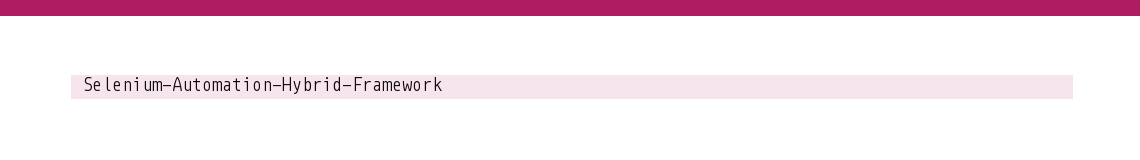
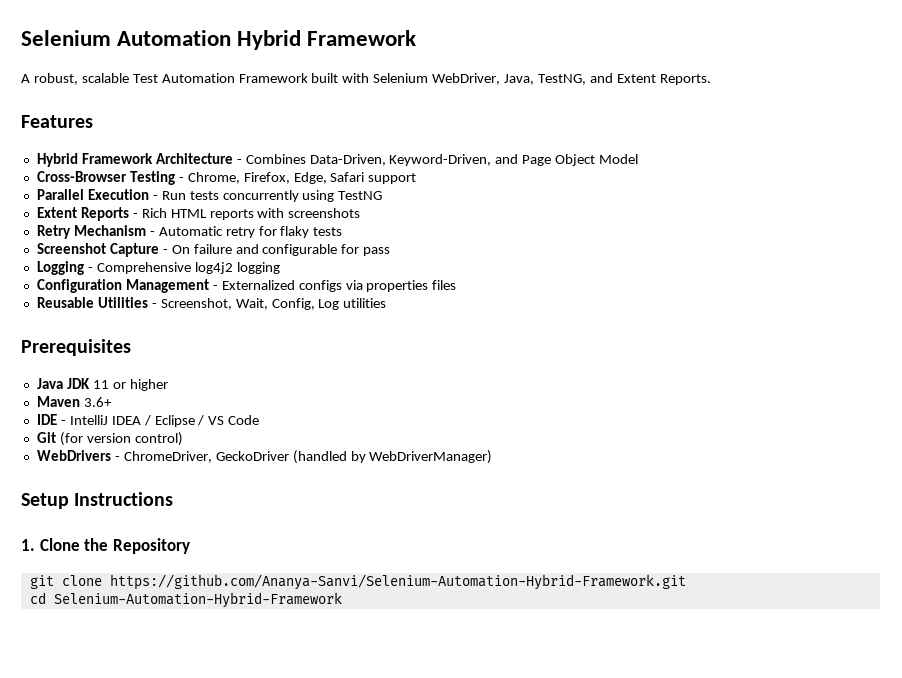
(81, 85) none -> [21,30,417,50] [21,73,711,85] [21,115,93,128] [36,153,639,167] [36,171,417,185] [36,189,383,202] [36,207,361,221] [36,225,343,239] [36,243,391,257] [36,261,280,275] [36,279,457,293] [36,297,387,310] [21,339,131,356] [36,378,168,391] [36,396,112,407] [36,414,260,427] [36,432,183,446] [36,450,493,464] [21,492,174,509] [21,538,190,554] [29,574,686,590] [29,592,46,604] Selenium Automation Hybrid Framework // A robust, scalable Test Automation Framework built with Selenium WebDriver, Java, TestNG, and Extent Reports. // Features // Hybrid Framework Architecture - Combines Data-Driven, Keyword-Driven, and Page Object Model // Cross-Browser Testing - Chrome, Firefox, Edge, Safari support // Parallel Execution - Run tests concurrently using TestNG // Extent Reports - Rich HTML reports with screenshots // Retry Mechanism - Automatic retry for flaky tests // Screenshot Capture - On failure and configurable for pass // Logging - Comprehensive log4j2 logging // Configuration Management - Externalized configs via properties files // Reusable Utilities - Screenshot, Wait, Config, Log utilities // Prerequisites // Java JDK 11 or higher // Maven 3.6+ // IDE - IntelliJ IDEA / Eclipse / VS Code // Git (for version control) // WebDrivers - ChromeDriver, GeckoDriver (handled by WebDriverManager) // Setup Instructions // 1. Clone the Repository // git clone https://github.com/Ananya-Sanvi/Selenium-Automation-Hybrid-Framework.git // cd

